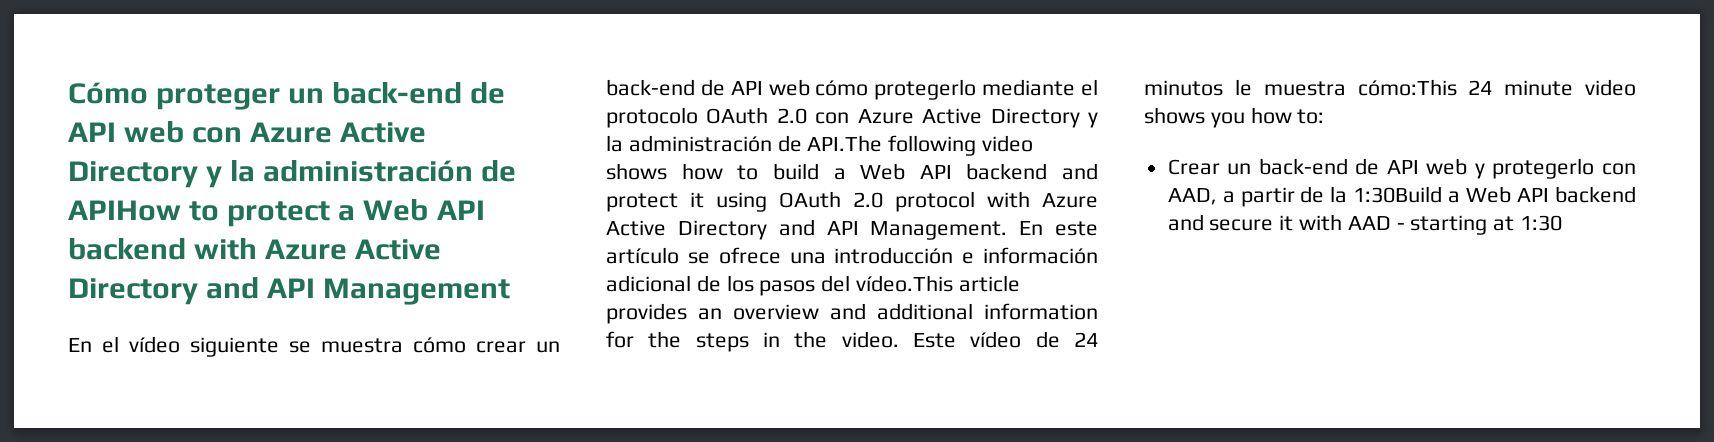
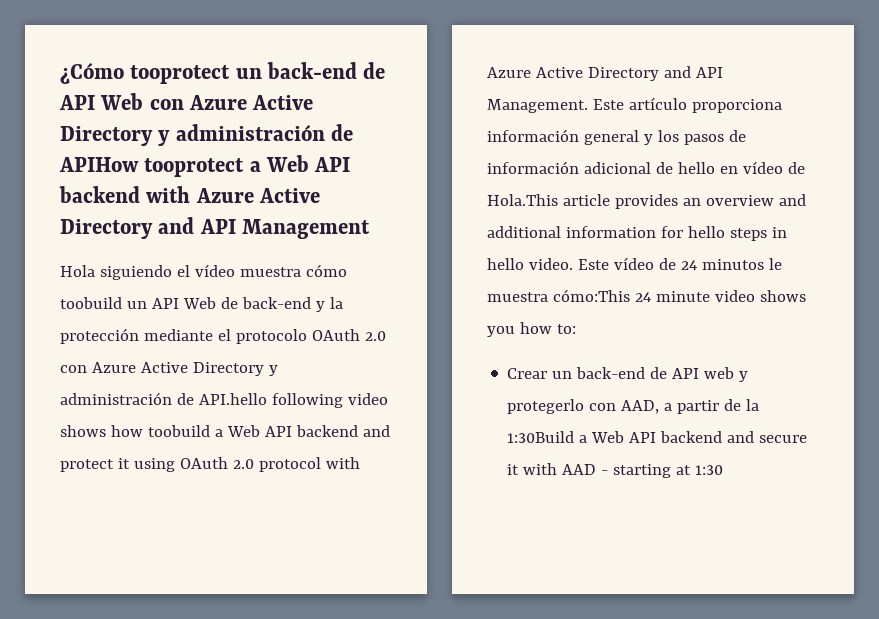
[68,82,506,110] [68,121,427,143] [68,160,256,188] Cómo proteger un back-end de API web con Azure Active Directory y la -> [60,62,386,84] [59,93,314,110] [60,126,171,146] ¿Cómo tooprotect un back-end de API Web con Azure Active Directory y
[189,201,331,227] to protect -> [144,158,245,177] tooprotect
[68,336,560,357] [606,79,977,100] En el vídeo siguiente se muestra cómo crear un back-end de API web cómo protegerlo -> [60,264,347,280] [60,297,343,312] [60,328,139,344] Hola siguiendo el vídeo muestra cómo toobuild un API Web de back-end y la protección
[606,135,883,152] la administración de API.The -> [60,392,267,405] administración de API.hello
[737,163,819,180] to build -> [147,425,210,437] toobuild
[1019,221,1098,236] [606,247,1098,264] [606,275,954,296] En este artículo se ofrece una introducción e información adicional de los pasos del vídeo.This -> [592,97,782,113] [487,129,746,145] [487,161,805,174] [487,194,558,206] Este artículo proporciona información general y los pasos de información adicional de hello en vídeo de Hola.This
[648,331,682,348] the -> [687,226,725,238] hello
[794,331,828,348] the -> [487,258,524,270] hello

